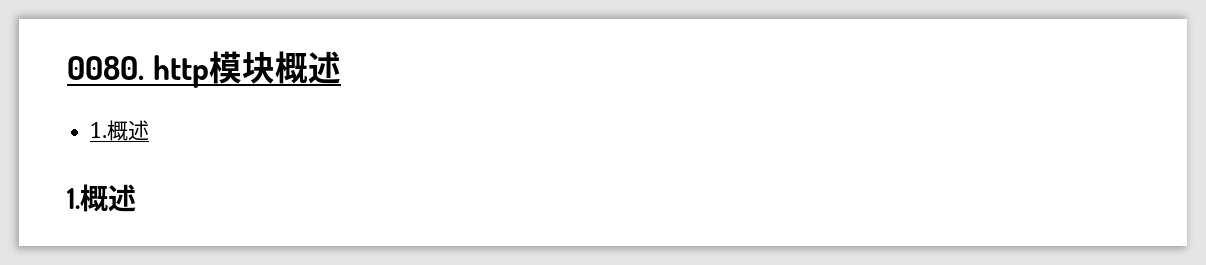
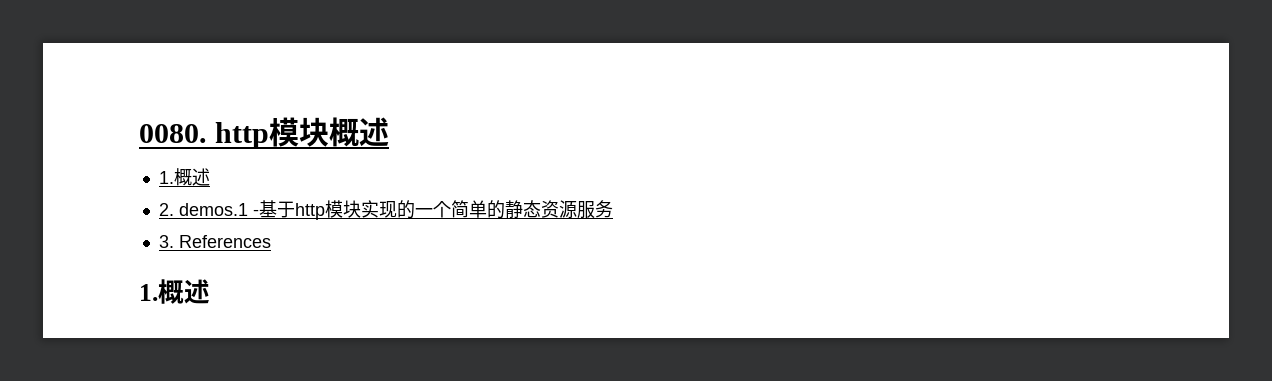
(150, 130) none -> [158,200,613,220] [158,235,271,248] // 2. demos.1 -基于http模块实现的一个简单的静态资源服务 // 3. References

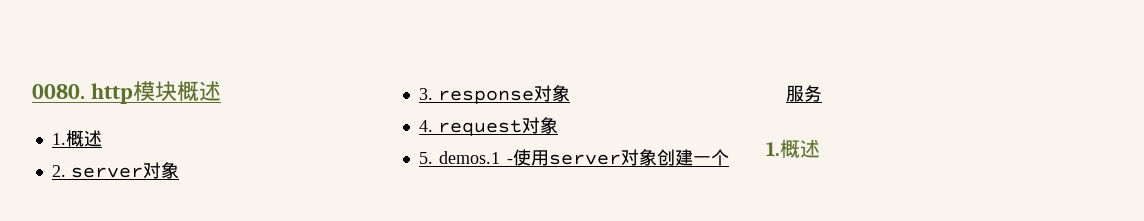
[178,200,577,220] demos.1 -基于http模块实现的一个简单的静态资源 -> [70,162,179,179] [418,85,570,104] [418,117,558,136] [418,149,729,166] server对象 // 3. response对象 // 4. request对象 // 5. demos.1 -使用server对象创建一个
[158,235,271,248] // 3. References -> (822, 93) none

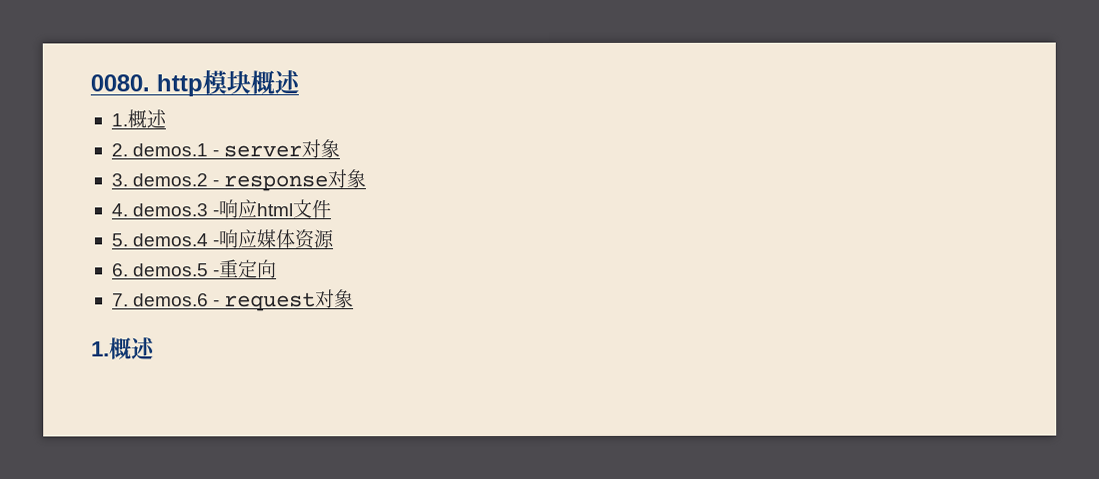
(66, 171) none -> [132,143,220,157] demos.1 -
(433, 94) none -> [132,173,220,187] demos.2 -
[437,117,558,136] [418,149,729,166] [785,85,822,102] request对象 // 5. demos.1 -使用server对象创建一个服务 -> [132,199,332,219] [110,229,336,250] [111,259,278,279] [111,289,355,312] demos.3 -响应html文件 // 5. demos.4 -响应媒体资源 // 6. demos.5 -重定向 // 7. demos.6 - request对象

